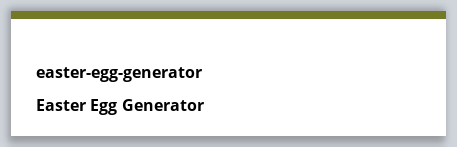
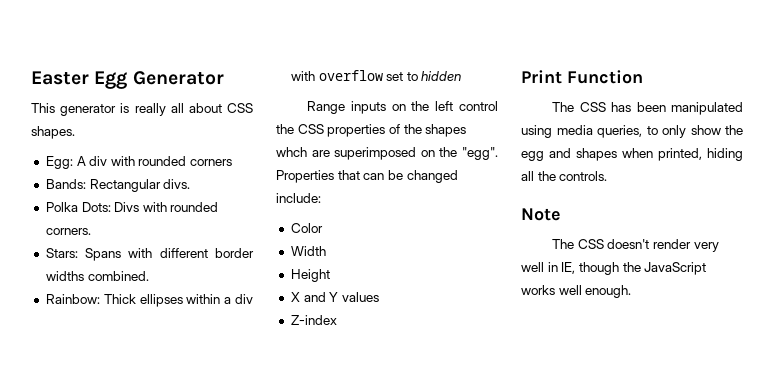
[36,67,202,82] easter-egg-generator // -> (31, 78) none
(204, 105) none -> [31,103,253,116] [31,126,75,139] [45,156,233,169] [45,179,191,192] [45,202,219,212] [45,228,91,235] [45,248,254,261] [45,271,149,281] [45,294,253,307] [290,70,462,81] [307,101,498,114] [276,124,467,137] [276,147,498,160] [276,170,458,183] [276,193,321,203] [290,223,323,233] [290,246,326,256] [290,269,330,282] [290,292,379,302] [290,315,337,325] [521,70,643,84] [552,102,743,115] [521,125,743,138] [521,148,743,161] [521,171,608,181] [521,208,561,221] [552,239,719,252] [521,262,707,275] [521,285,632,298] // This generator is really all about CSS shapes. // Egg: A div with rounded corners // Bands: Rectangular divs. // Polka Dots: Divs with rounded corners. // Stars: Spans with different border widths combined. // Rainbow: Thick ellipses within a div with overflow set to hidden // Range inputs on the left control the CSS properties of the shapes whch are superimposed on the "egg". Properties that can be changed include: // Color // Width // Height // X and Y values // Z-index // Print Function // The CSS has been manipulated using media queries, to only show the egg and shapes when printed, hiding all the controls. // Note // The CSS doesn't render very well in IE, though the JavaScript works well enough.

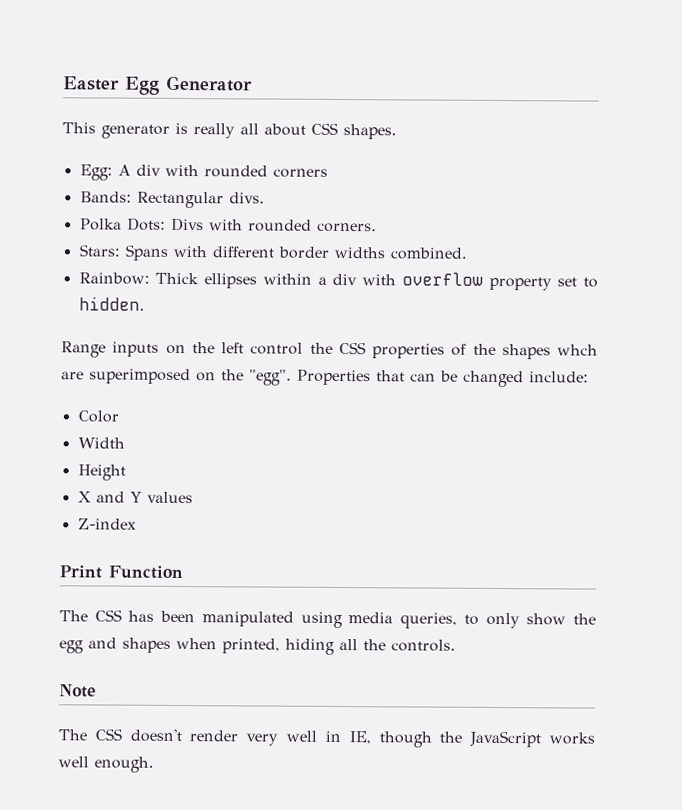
(383, 75) none -> [488,276,552,291] property
[421,71,462,81] hidden -> [78,296,145,311] hidden.

